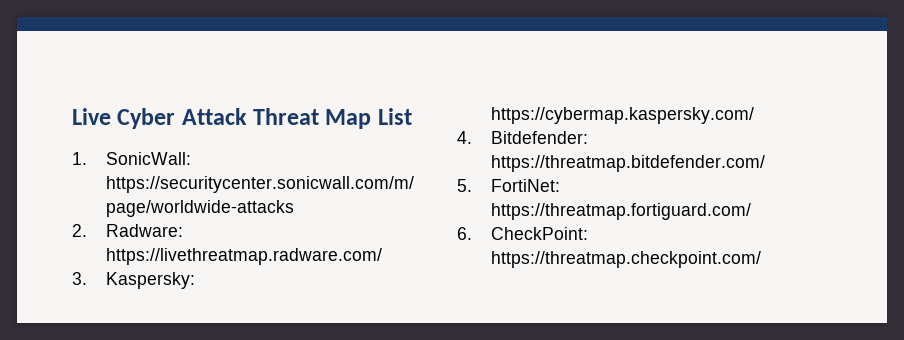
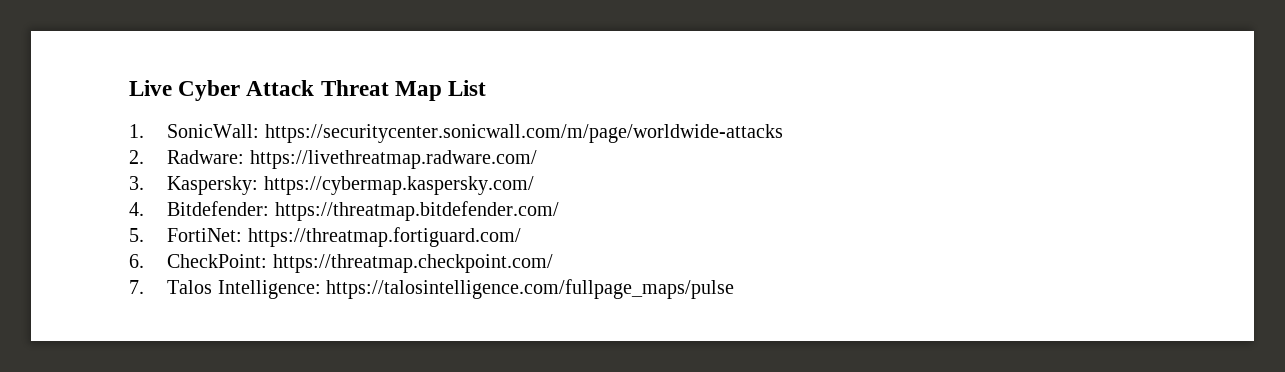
(761, 259) none -> [129,279,735,299] // 7. Talos Intelligence: https://talosintelligence.com/fullpage_maps/pulse

